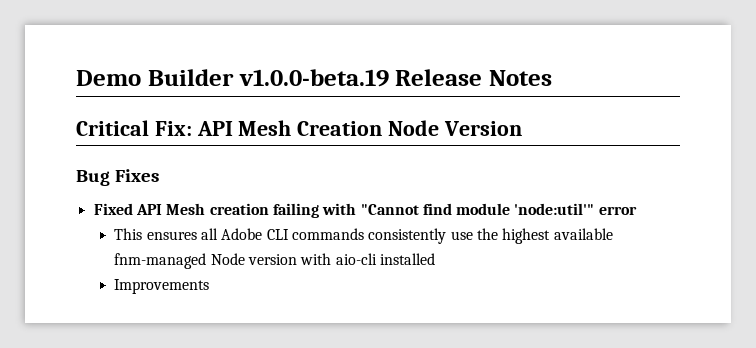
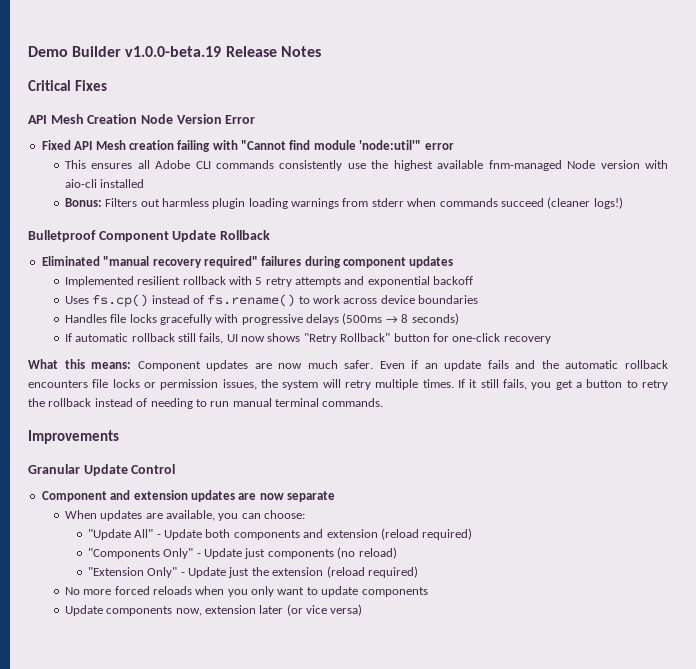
[154,121,192,136] Fix: -> [74,80,107,91] Fixes //
[76,169,159,186] // Bug Fixes -> [225,115,256,124] Error
[114,279,210,294] Improvements -> [64,197,623,209] [28,230,270,242] [41,256,454,268] [64,276,474,287] [64,294,479,307] [64,313,459,325] [64,333,551,344] [28,359,668,371] [28,379,669,390] [28,398,384,409] [28,430,119,444] [28,464,176,476] [41,490,335,502] [64,510,306,521] [87,528,473,540] [87,547,397,559] [87,566,418,578] [64,586,428,597] [64,604,363,616] Bonus: Filters out harmless plugin loading warnings from stderr when commands succeed (cleaner logs!) // Bulletproof Component Update Rollback // Eliminated "manual recovery required" failures during component updates // Implemented resilient rollback with 5 retry attempts and exponential backoff // Uses fs.cp() instead of fs.rename() to work across device boundaries // Handles file locks gracefully with progressive delays (500ms → 8 seconds) // If automatic rollback still fails, UI now shows "Retry Rollback" button for one-click recovery // What this means: Component updates are now much safer. Even if an update fails and the automatic rollback encounters file locks or permission issues, the system will retry multiple times. If it still fails, you get a button to retry the rollback instead of needing to run manual terminal commands. // Improvements // Granular Update Control // Component and extension updates are now separate // When updates are available, you can choose: // "Update All" - Update both components and extension (reload required) // "Components Only" - Update just components (no reload) // "Extension Only" - Update just the extension (reload required) // No more forced reloads when you only want to update components // Update components now, extension later (or vice versa)

